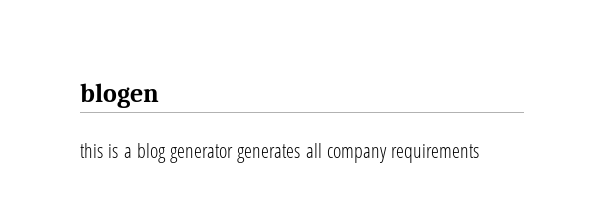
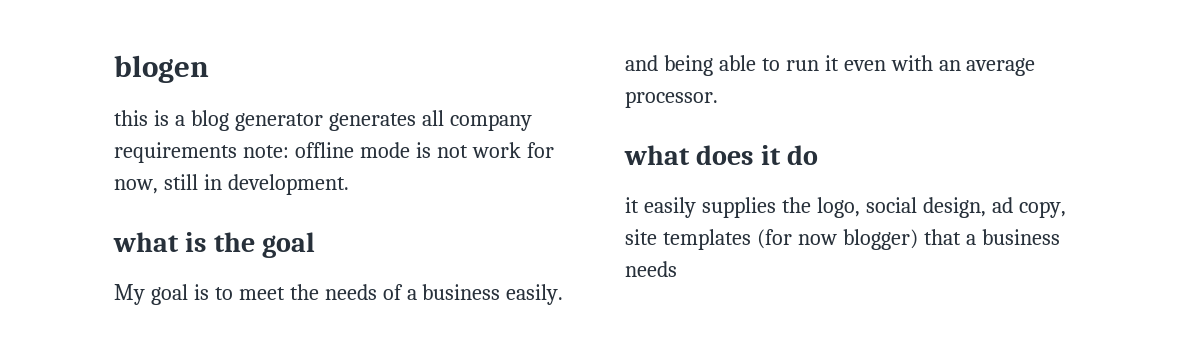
(480, 153) none -> [242,142,554,158] [114,174,349,195] [113,232,316,258] [114,284,564,305] [625,55,1036,76] [625,91,718,108] [624,145,819,165] [625,197,1066,218] [625,229,1060,250] [625,261,677,277] note: offline mode is not work for now, still in development. // what is the goal // My goal is to meet the needs of a business easily. and being able to run it even with an average processor. // what does it do // it easily supplies the logo, social design, ad copy, site templates (for now blogger) that a business needs

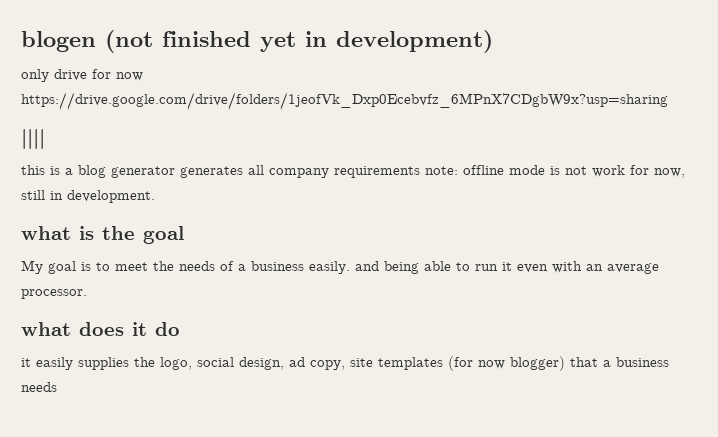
(209, 69) none -> [105,30,493,53] [21,69,143,82] [21,92,668,110] [21,129,45,149] (not finished yet in development) // only drive for now https://drive.google.com/drive/folders/1jeofVk_Dxp0Ecebvfz_6MPnX7CDgbW9x?usp=sharing // ||||

